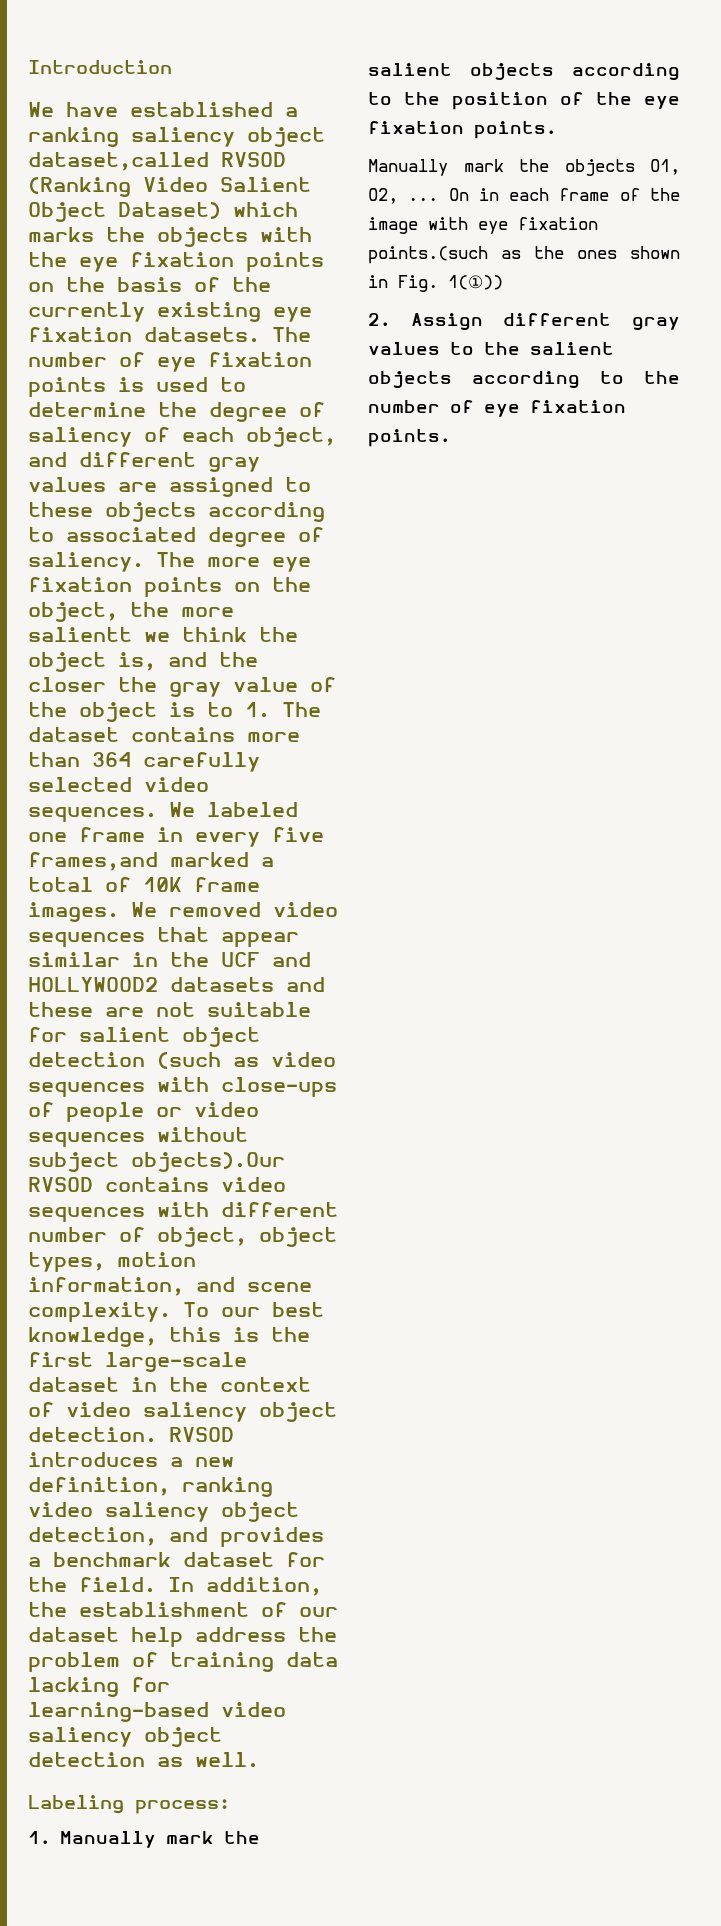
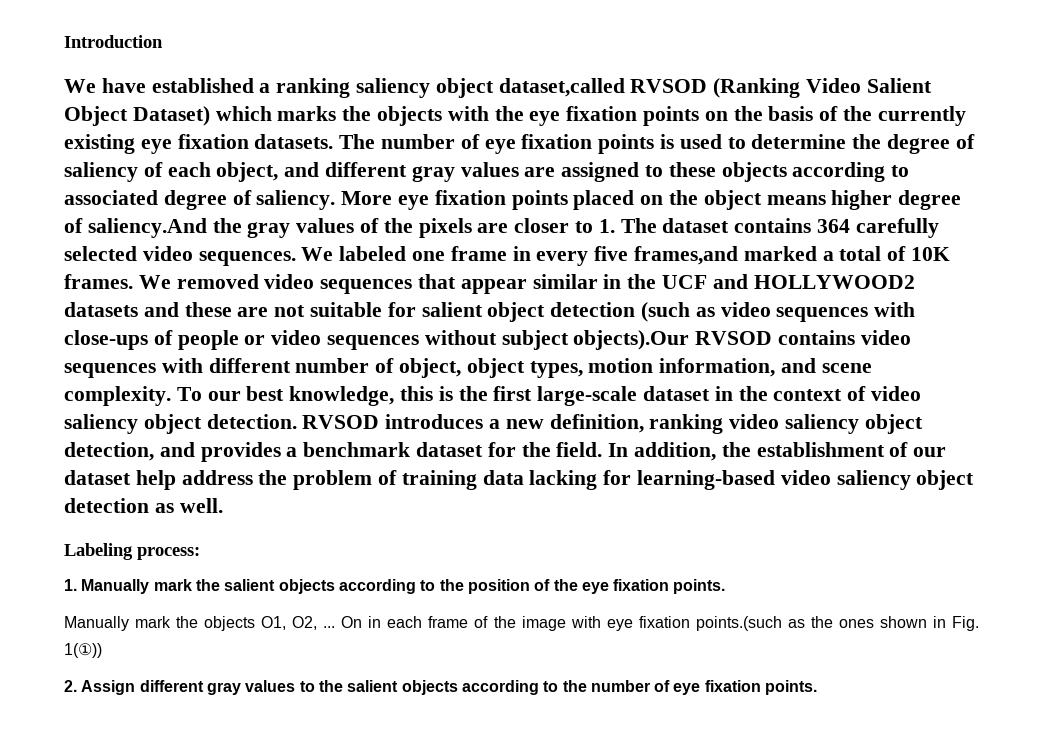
[156,552,311,572] [28,577,311,597] [28,602,234,622] [28,627,298,642] [28,652,258,672] [28,677,106,692] The more eye fixation points on the object, the more salientt we think the object is, and the closer -> [341,190,962,210] [64,218,207,238] More eye fixation points placed on the object means higher degree of saliency.And
[233,677,336,692] [28,702,195,722] value of the object is -> [296,218,570,238] values of the pixels are closer
[247,732,300,742] [28,752,80,767] more than -> (812, 225) none
[194,877,260,892] [28,902,119,922] frame images. -> [64,274,133,289] frames.

